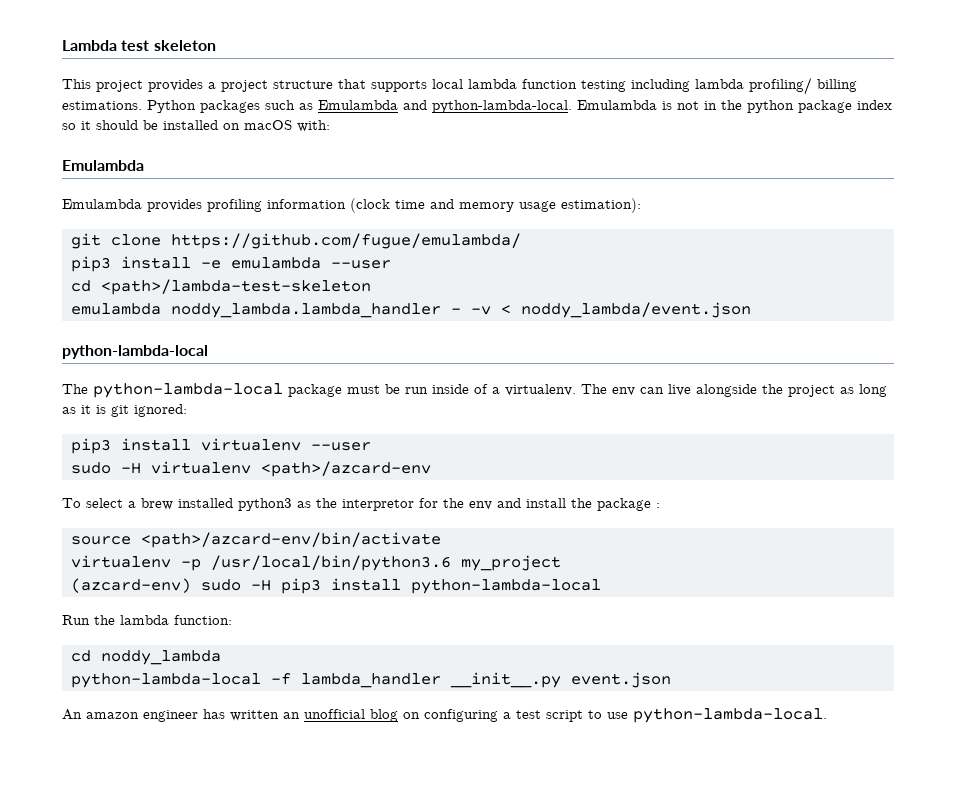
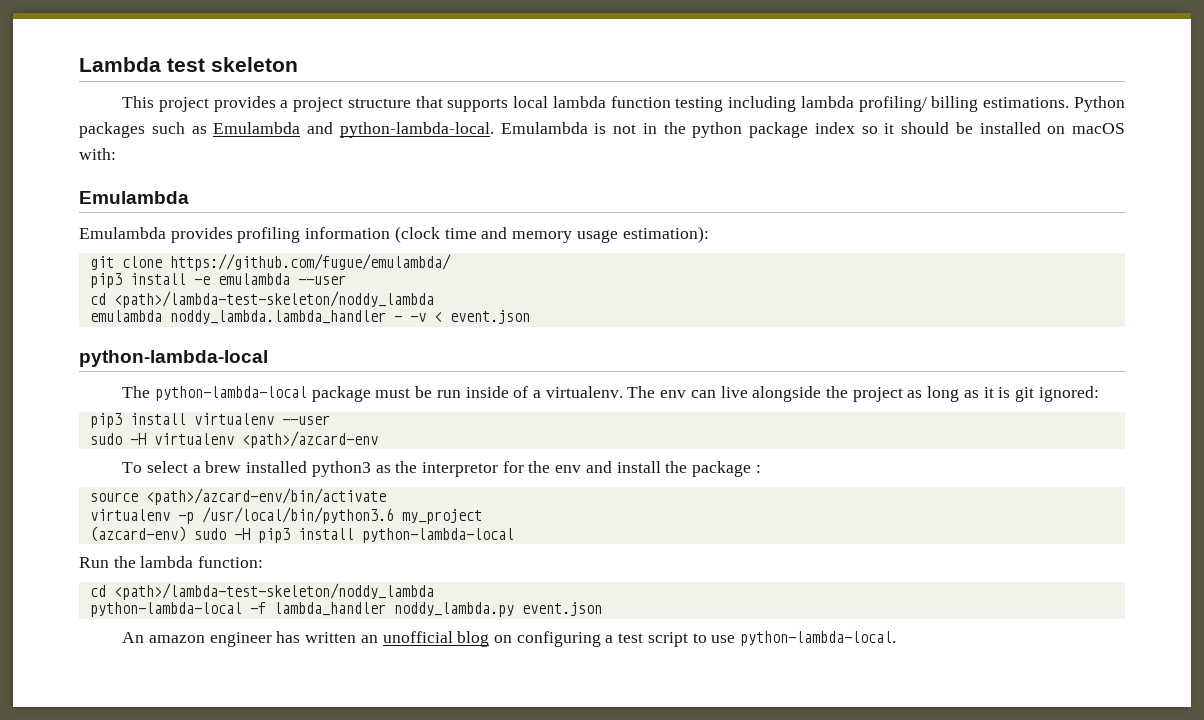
[100,279,371,295] <path>/lambda-test-skeleton -> [113,291,434,308] <path>/lambda-test-skeleton/noddy_lambda
[520,302,751,318] noddy_lambda/event.json -> [449,310,530,324] event.json
[100,650,221,665] noddy_lambda -> [113,583,434,600] <path>/lambda-test-skeleton/noddy_lambda
[449,672,561,688] __init__.py -> [393,602,514,617] noddy_lambda.py

